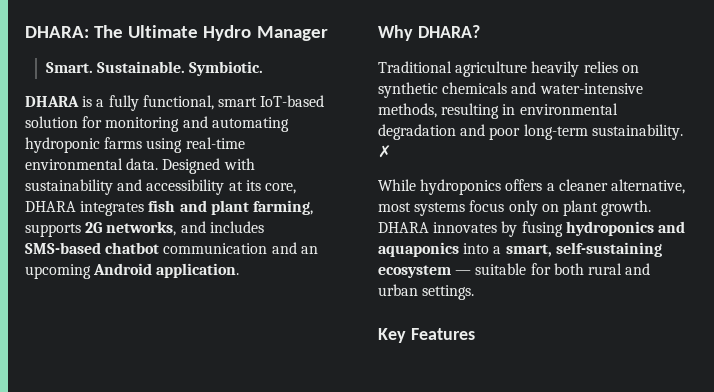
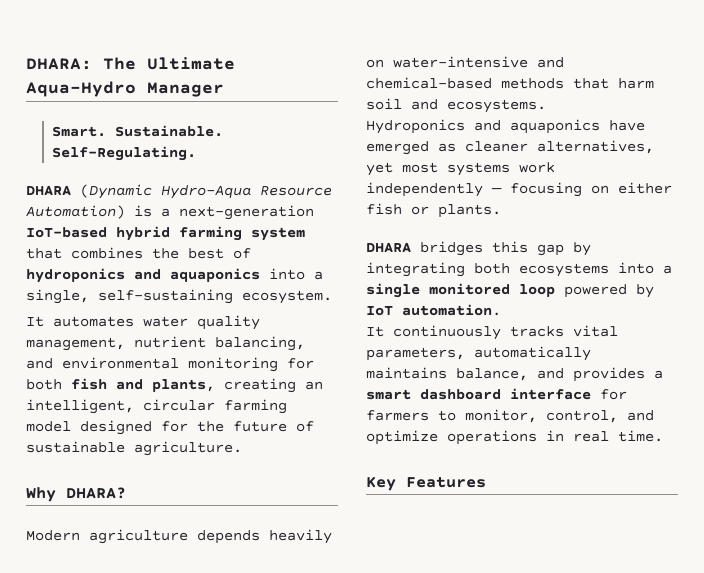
[203,25,252,41] Hydro -> [26,81,136,97] Aqua–Hydro
[189,61,264,76] [25,95,325,111] [25,116,289,132] [25,137,245,153] [25,158,255,174] [25,179,296,195] [25,200,313,216] [25,221,264,237] [25,242,318,254] [25,263,240,279] [378,25,480,41] [378,61,639,77] [378,82,643,98] [378,103,618,119] [378,124,683,140] [378,145,391,158] [378,179,685,195] [378,200,652,216] [378,221,563,237] Symbiotic. // DHARA is a fully functional, smart IoT-based solution for monitoring and automating hydroponic farms using real-time environmental data. Designed with sustainability and accessibility at its core, DHARA integrates fish and plant farming, supports 2G networks, and includes SMS-based chatbot communication and an upcoming Android application. // Why DHARA? // Traditional agriculture heavily relies on synthetic chemicals and water-intensive methods, resulting in environmental degradation and poor long-term sustainability. ✗ // While hydroponics offers a cleaner alternative, most systems focus only on plant growth. DHARA innovates by fusing -> [52,146,197,161] [26,184,332,199] [26,205,314,220] [26,226,305,241] [26,247,251,259] Self-Regulating. // DHARA (Dynamic Hydro–Aqua Resource Automation) is a next-generation IoT-based hybrid farming system that combines the best of
[505,242,662,257] [378,263,651,278] [378,284,475,300] smart, self-sustaining ecosystem — suitable for both rural and urban settings. -> [26,289,332,304] [26,315,260,330] [26,336,305,351] [26,357,314,372] [26,378,323,393] [26,399,287,414] [26,420,314,435] [26,441,242,456] [26,487,126,502] [26,529,332,544] [366,56,564,68] [366,77,654,89] [366,98,546,113] [366,119,645,134] [366,140,654,155] [366,162,555,176] [366,182,672,197] [366,203,501,218] [366,241,591,256] [366,262,672,277] [366,283,654,298] [366,304,501,316] [366,325,618,340] [366,346,591,361] [366,367,663,382] [366,388,627,400] [366,409,654,423] [366,430,663,445] single, self-sustaining ecosystem. // It automates water quality management, nutrient balancing, and environmental monitoring for both fish and plants, creating an intelligent, circular farming model designed for the future of sustainable agriculture. // Why DHARA? // Modern agriculture depends heavily on water-intensive and chemical-based methods that harm soil and ecosystems. // Hydroponics and aquaponics have emerged as cleaner alternatives, yet most systems work independently — focusing on either fish or plants. // DHARA bridges this gap by integrating both ecosystems into a single monitored loop powered by IoT automation. // It continuously tracks vital parameters, automatically maintains balance, and provides a smart dashboard interface for farmers to monitor, control, and optimize operations in real time.

